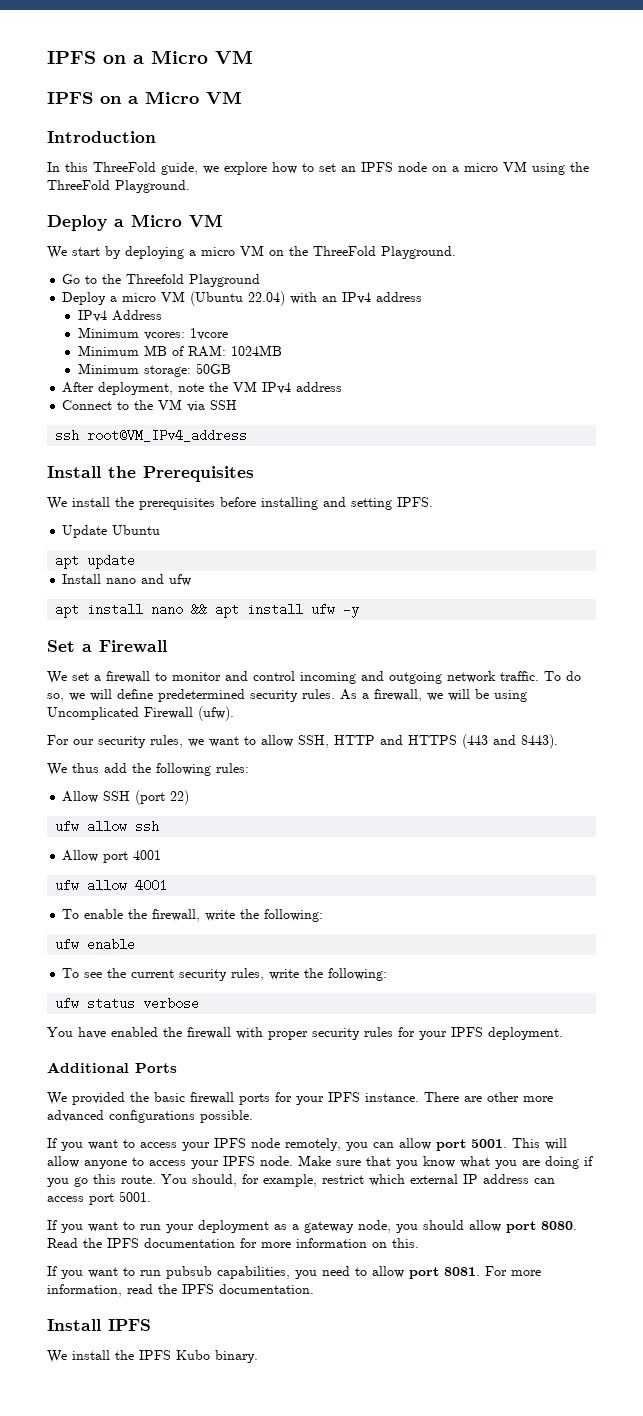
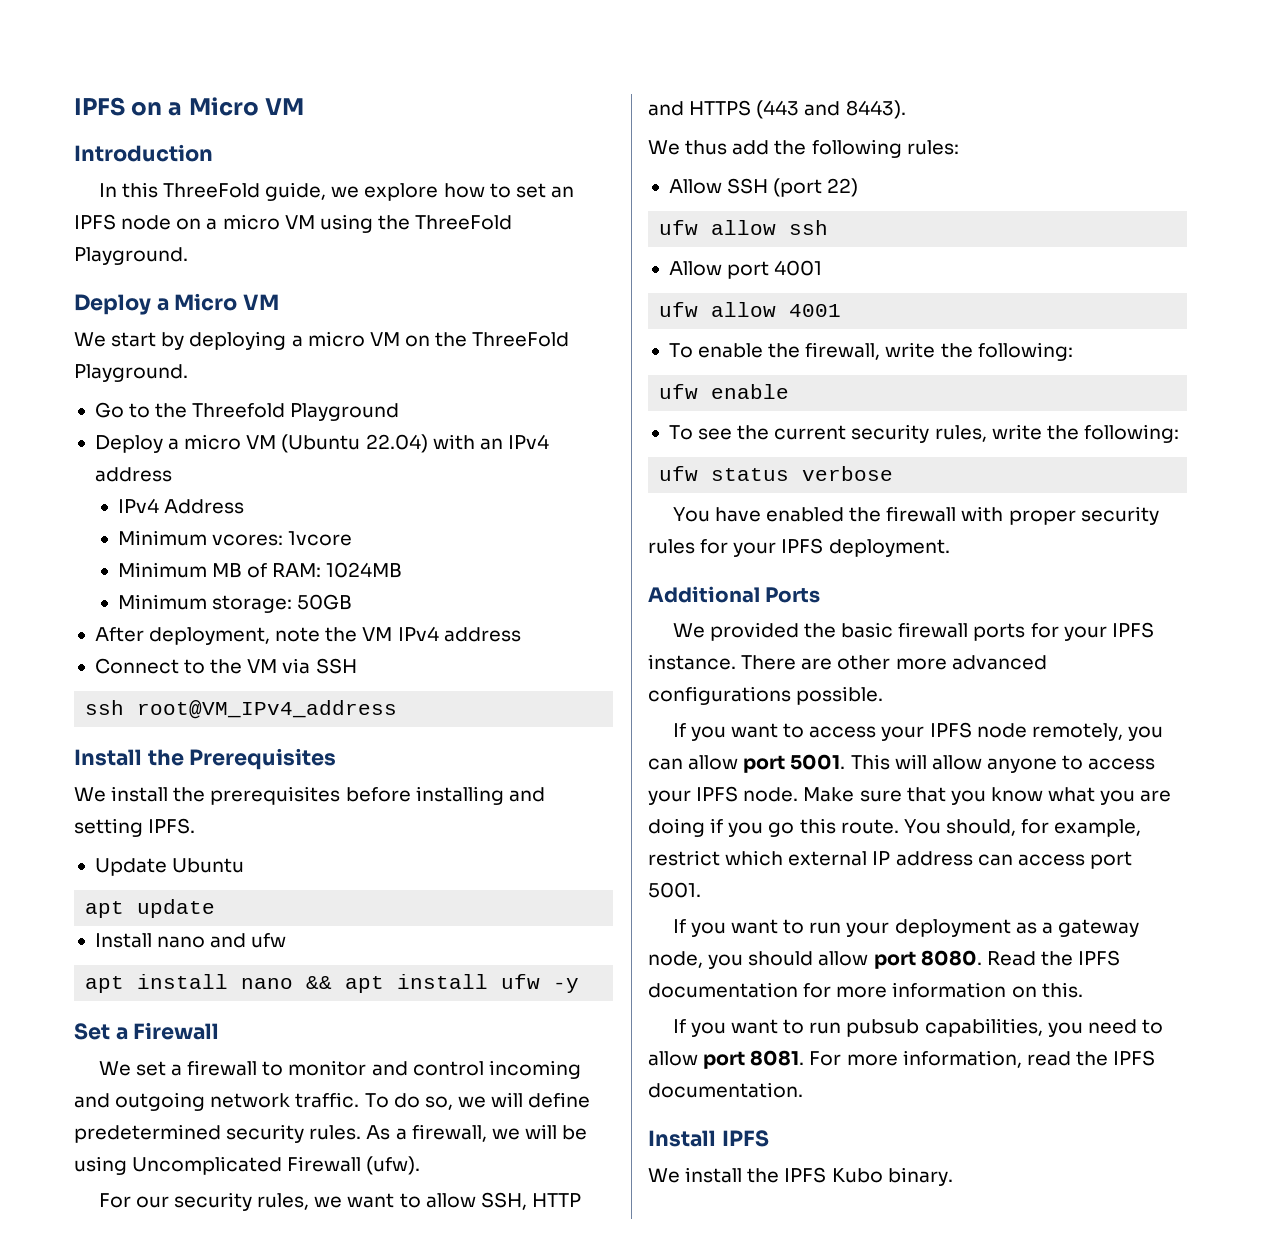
[47,50,253,64] [47,91,242,104] IPFS on a Micro VM // IPFS on a Micro VM -> [74,97,304,116] IPFS on a Micro VM

